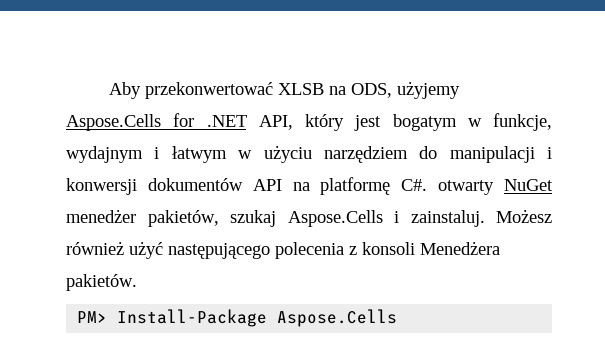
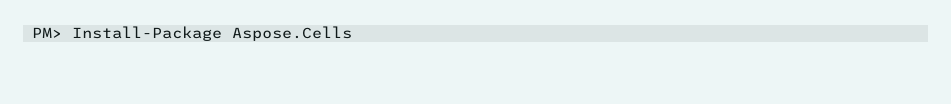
[108,81,460,99] [66,113,552,131] [66,145,552,163] [66,177,553,195] [66,209,552,227] [66,241,500,259] [66,274,137,291] Aby przekonwertować XLSB na ODS, użyjemy Aspose.Cells for .NET API, który jest bogatym w funkcje, wydajnym i łatwym w użyciu narzędziem do manipulacji i konwersji dokumentów API na platformę C#. otwarty NuGet menedżer pakietów, szukaj Aspose.Cells i zainstaluj. Możesz również użyć następującego polecenia z konsoli Menedżera pakietów. // -> (32, 32) none

